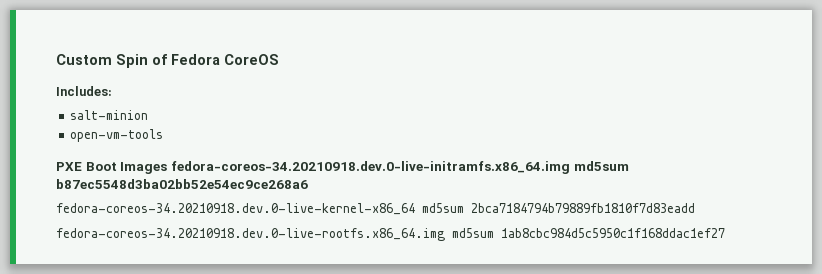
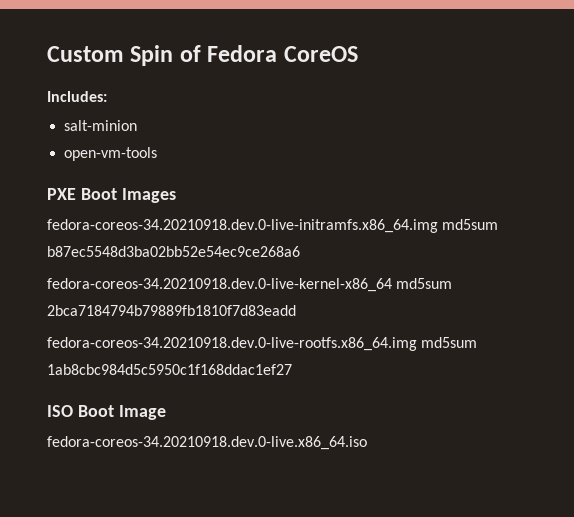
(168, 168) none -> (176, 195) //
(725, 233) none -> [47,405,166,420] [47,436,367,450] // ISO Boot Image // fedora-coreos-34.20210918.dev.0-live.x86_64.iso

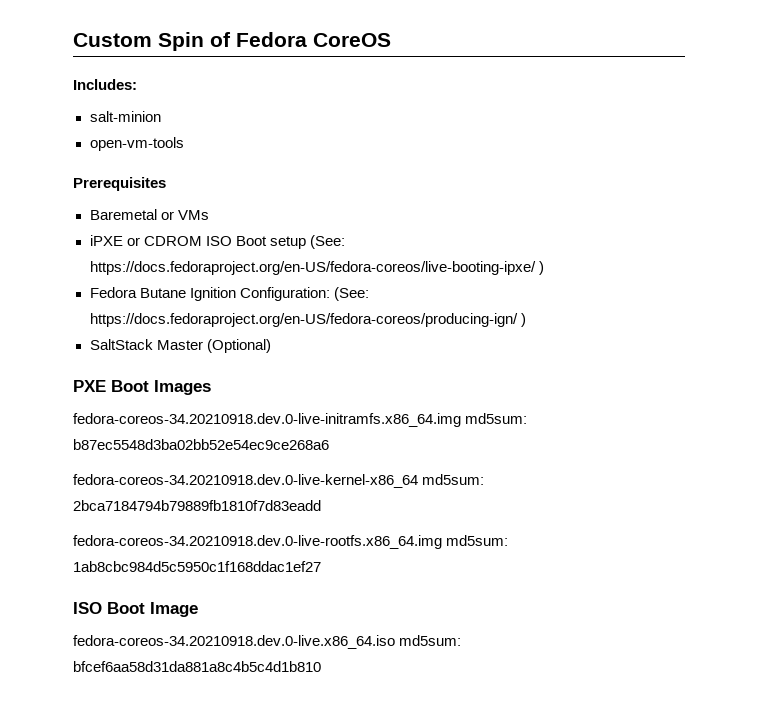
(158, 154) none -> [73,177,166,191] [89,209,209,220] [89,235,345,249] [89,261,544,275] [89,287,369,301] [89,313,526,327] [89,339,271,353] // Prerequisites // Baremetal or VMs // iPXE or CDROM ISO Boot setup (See: https://docs.fedoraproject.org/en-US/fedora-coreos/live-booting-ipxe/ ) // Fedora Butane Ignition Configuration: (See: https://docs.fedoraproject.org/en-US/fedora-coreos/producing-ign/ ) // SaltStack Master (Optional)
[442,219,499,230] md5sum -> [465,413,528,424] md5sum:
[396,278,453,289] md5sum -> [422,474,485,485] md5sum:
[421,337,478,348] md5sum -> [446,535,509,546] md5sum:
(367, 443) none -> [399,635,462,646] [73,661,321,672] md5sum: bfcef6aa58d31da881a8c4b5c4d1b810

